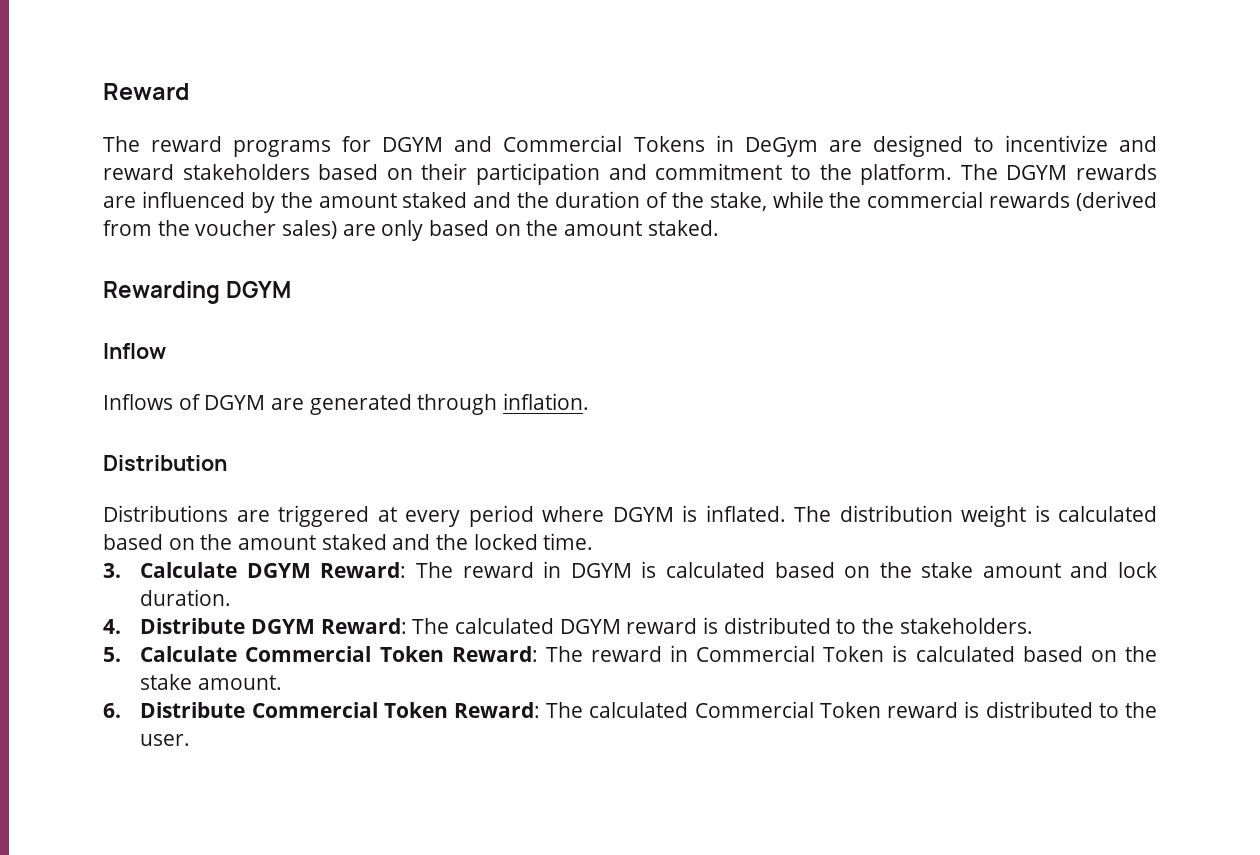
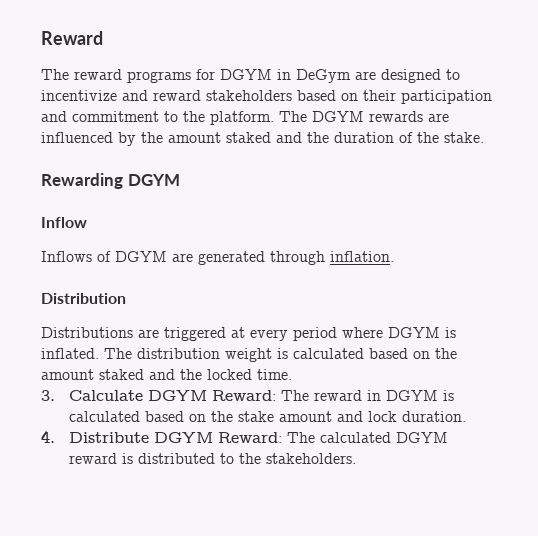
[454,135,705,152] and Commercial Tokens -> (272, 74) none
[709,191,1157,211] [103,220,719,241] stake, while the commercial rewards (derived from the voucher sales) are only based on the amount staked. -> [444,132,484,143] stake.
[103,645,1157,662] [140,674,282,690] [103,701,1157,718] [140,734,191,746] // 5. Calculate Commercial Token Reward: The reward in Commercial Token is calculated based on the stake amount. // 6. Distribute Commercial Token Reward: The calculated Commercial Token reward is distributed to the user. -> (357, 458) none

